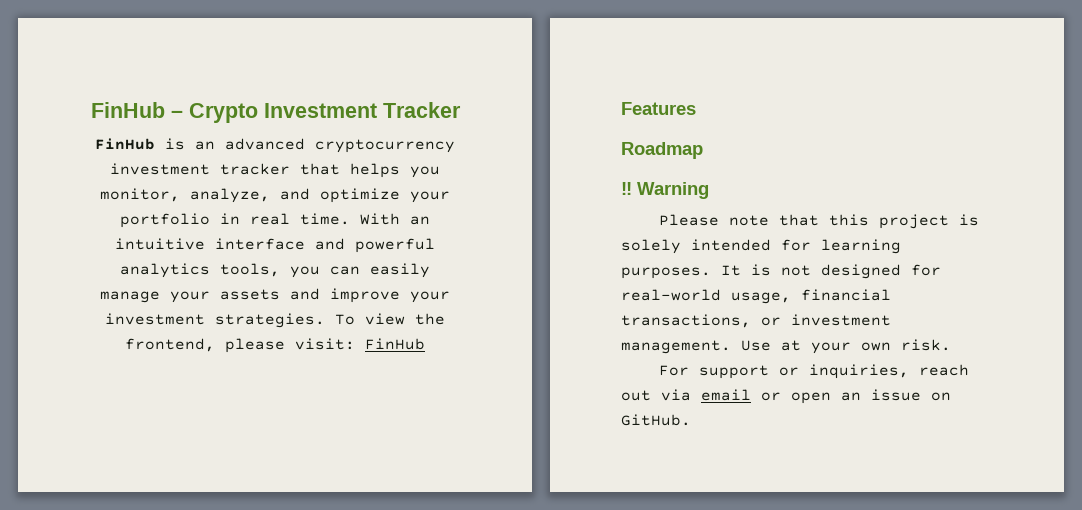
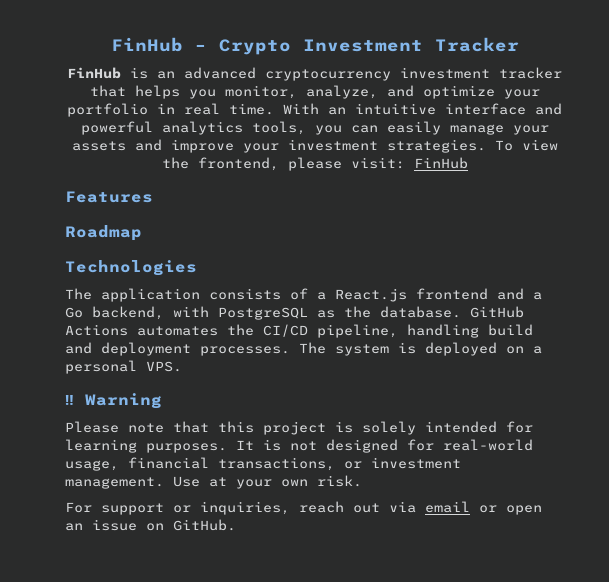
(703, 150) none -> [65,260,197,276] [65,288,542,302] [65,306,524,320] [65,324,533,338] [65,342,542,356] [65,360,182,374] // Technologies // The application consists of a React.js frontend and a Go backend, with PostgreSQL as the database. GitHub Actions automates the CI/CD pipeline, handling build and deployment processes. The system is deployed on a personal VPS.

